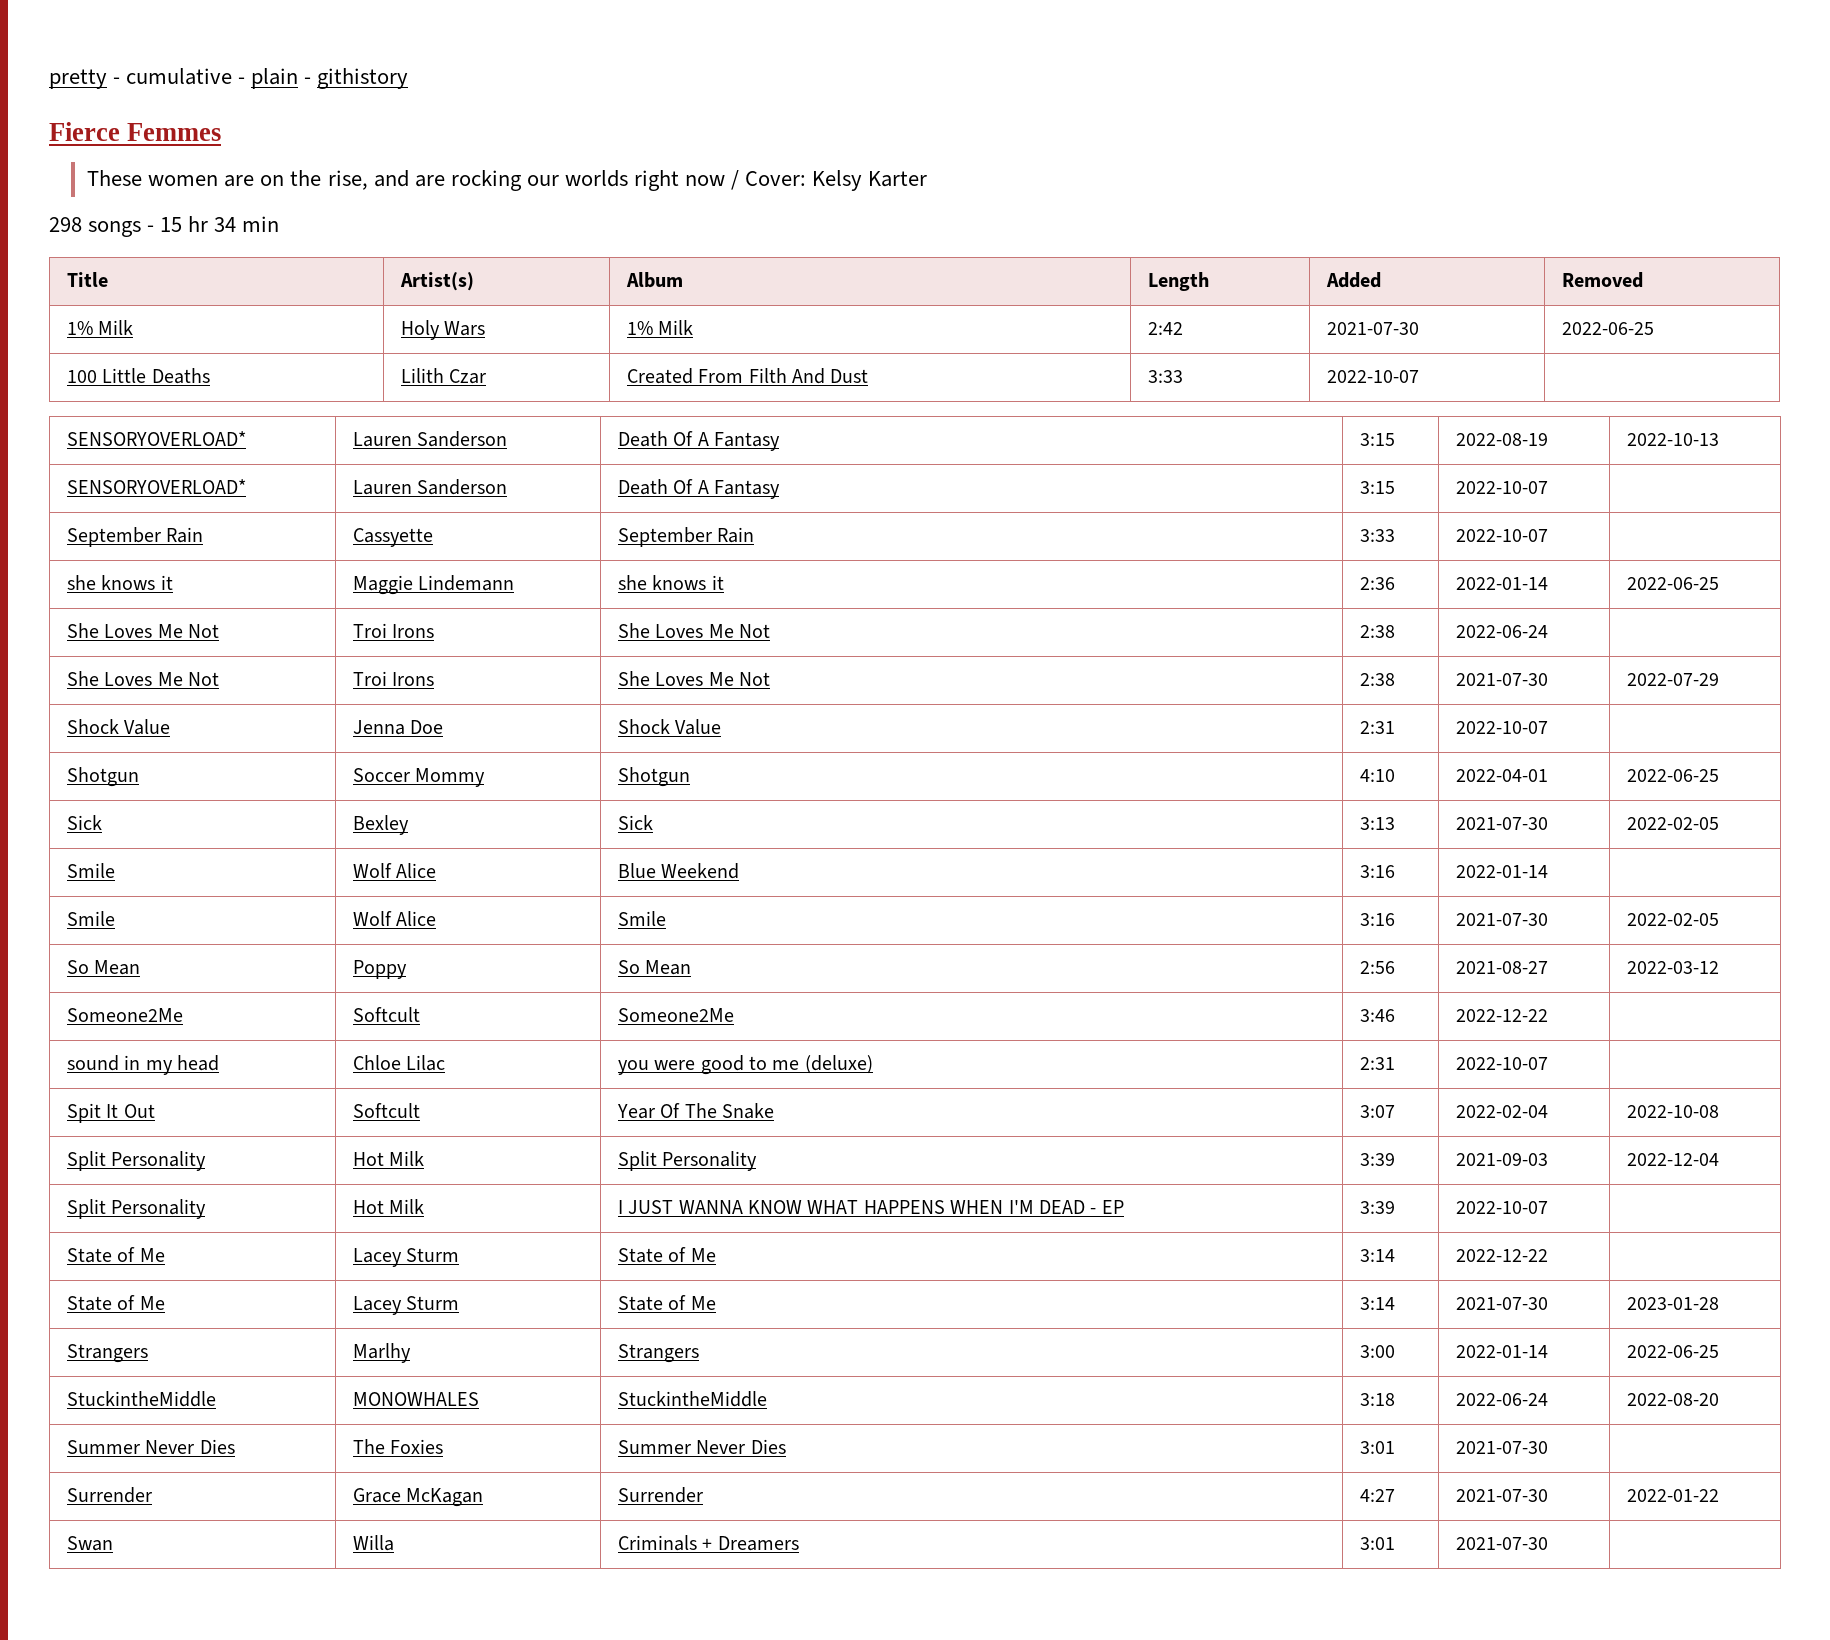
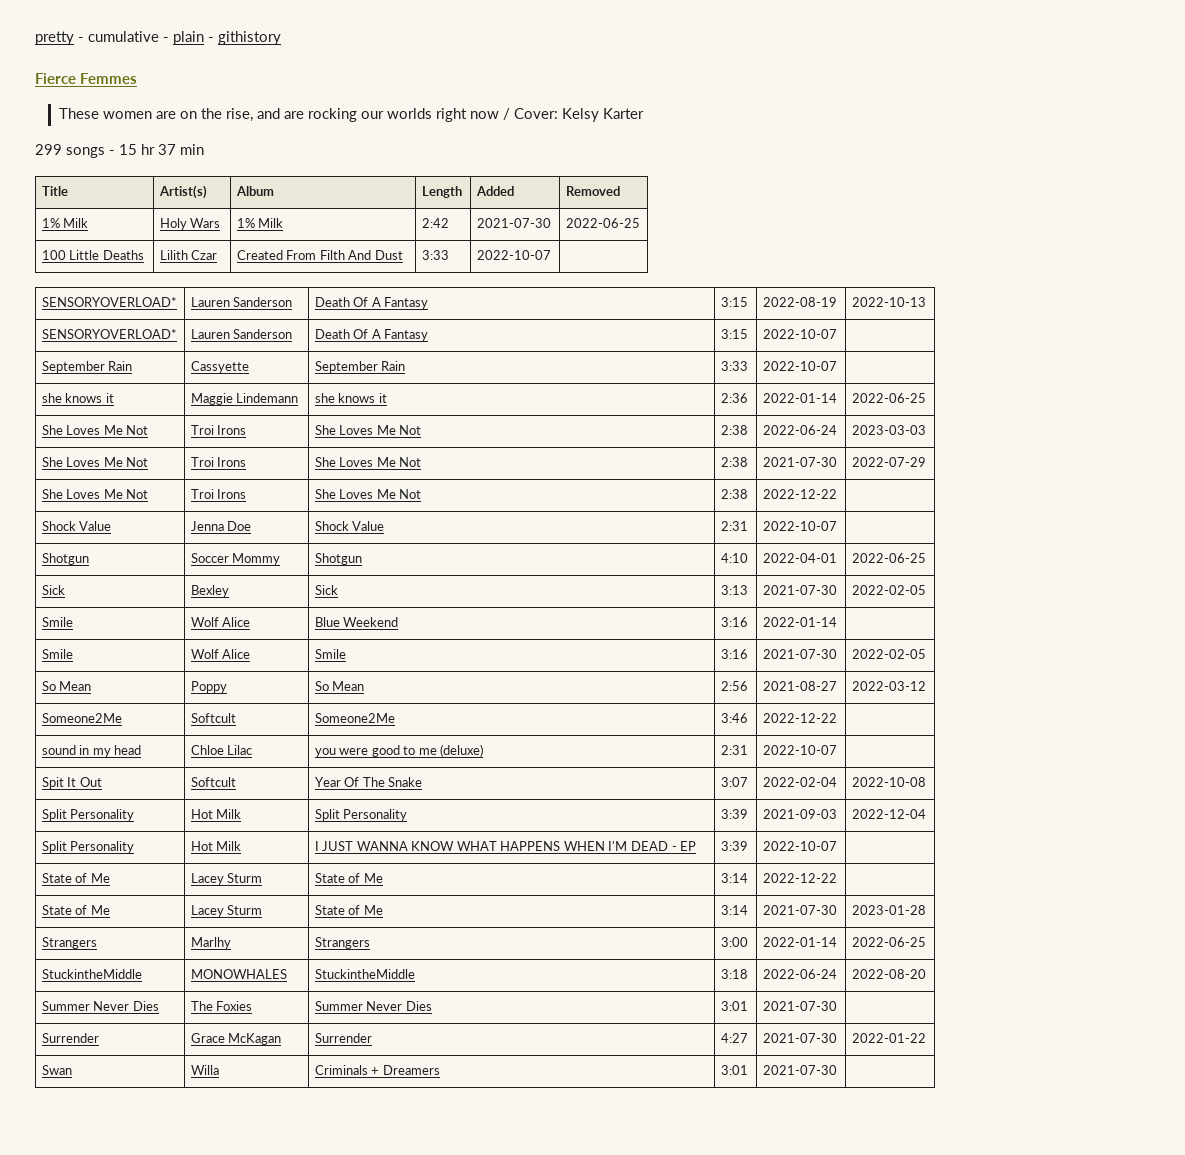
[49,217,82,232] 298 -> [35,144,62,155] 299
[214,217,237,232] 34 -> [158,144,176,155] 37
(1548, 631) none -> [851,425,926,435] 2023-03-03
(1719, 679) none -> [41,489,149,499] [190,489,247,499] [314,489,422,499] [720,489,748,499] [762,489,837,499] // She Loves Me Not | Troi Irons | She Loves Me Not | 2:38 | 2022-12-22 |

